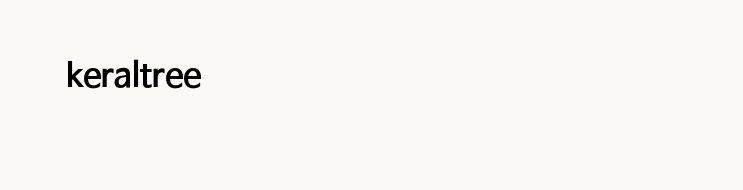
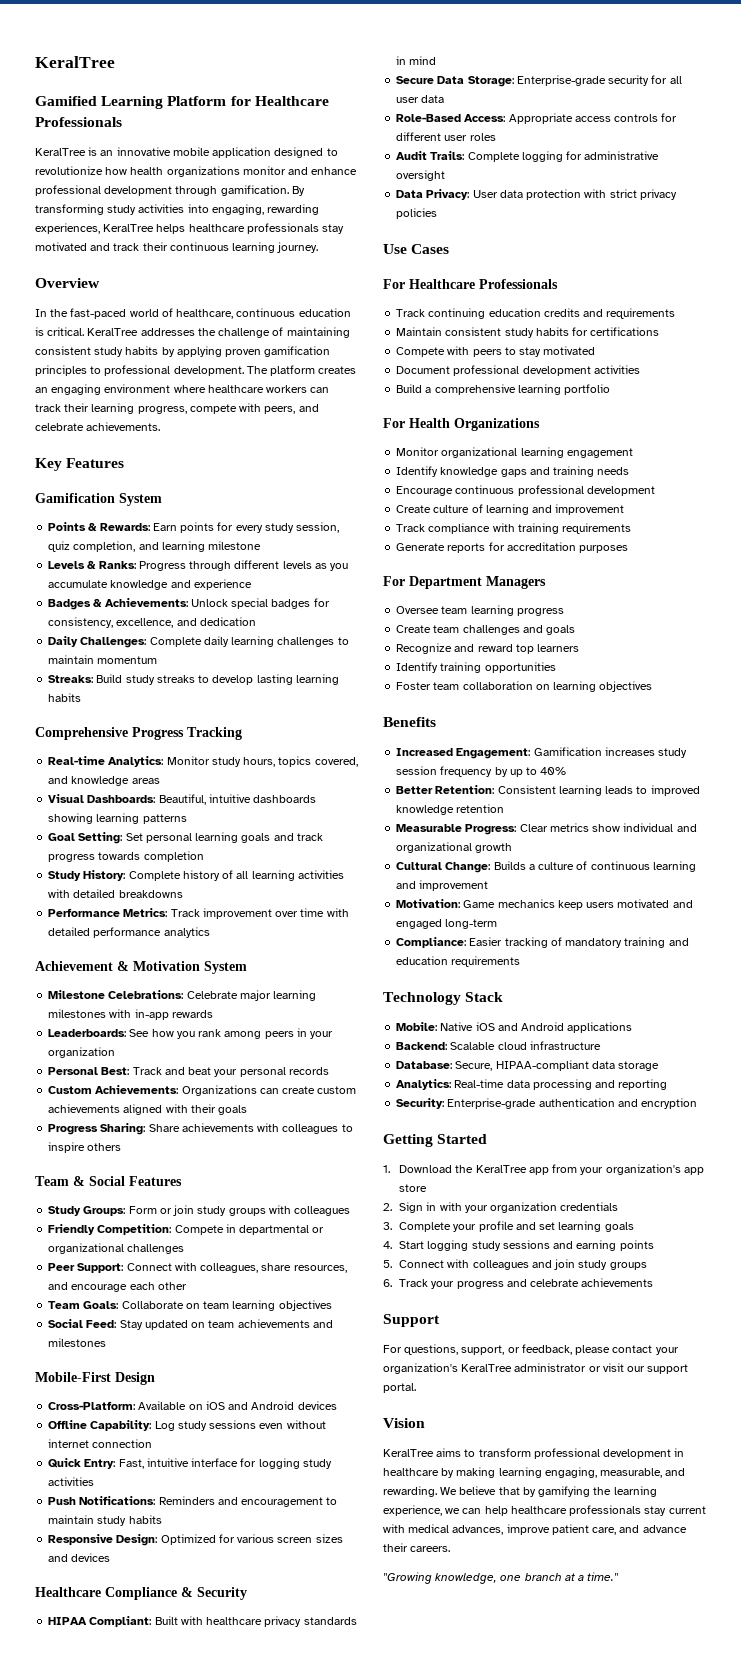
[66,59,202,89] keraltree -> [35,56,115,68] [35,96,329,109] [35,117,122,127] [35,147,338,158] [35,166,358,177] [35,185,305,196] [35,204,320,215] [35,223,345,234] [35,242,319,253] [35,278,100,288] [35,308,351,319] [35,327,350,338] [35,346,331,357] [35,365,357,376] [35,384,330,395] [35,403,319,414] [35,422,161,431] [35,458,125,471] [35,493,162,506] [48,522,340,533] [48,541,262,552] [48,560,349,571] [48,579,252,590] [48,598,330,610] [48,617,256,628] [48,636,349,648] [48,655,158,664] [48,674,339,685] [48,693,82,702] [35,727,242,740] [48,756,358,767] [48,776,160,786] [48,794,317,805] [48,813,187,824] [48,832,323,844] [48,851,204,862] [48,870,344,881] [48,889,183,898] [48,908,349,919] [48,927,210,938] [35,961,247,974] [48,990,317,1001] [48,1009,213,1020] [48,1028,334,1039] [48,1047,116,1058] [48,1067,329,1077] [48,1085,357,1096] [48,1104,248,1115] [48,1123,353,1135] [48,1142,122,1153] [35,1176,182,1186] [48,1205,351,1216] [48,1224,325,1235] [48,1243,185,1254] [48,1262,347,1273] [48,1282,187,1292] [48,1300,332,1311] [48,1319,333,1330] [48,1338,107,1347] [35,1372,155,1385] [48,1401,337,1410] [48,1420,326,1431] [48,1439,153,1448] [48,1458,332,1469] [48,1477,95,1486] [48,1496,338,1507] [48,1515,162,1526] [48,1534,343,1546] [48,1553,111,1562] [35,1587,247,1600] [48,1616,357,1627] [396,56,437,65] [396,75,682,87] [396,95,445,103] [396,113,678,124] [396,132,496,141] [396,151,660,162] [396,170,446,181] [396,189,677,200] [396,208,438,219] [383,244,450,254] [383,279,558,289] [396,308,676,319] [396,327,660,338] [396,346,596,357] [396,365,640,376] [396,384,611,395] [383,418,540,431] [396,447,633,458] [396,466,630,477] [396,485,655,496] [396,504,625,515] [396,523,632,534] [396,542,629,553] [383,576,546,589] [396,605,564,616] [396,625,576,635] [396,643,580,654] [396,662,556,673] [396,681,653,692] [383,717,436,727] [396,747,688,759] [396,766,567,777] [396,785,700,796] [396,804,505,815] [396,823,697,835] [396,842,513,853] [396,861,696,873] [396,880,489,891] [396,899,693,910] [396,919,498,929] [396,937,689,948] [396,956,521,967] [383,992,504,1005] [396,1022,633,1033] [396,1041,601,1050] [396,1060,660,1071] [396,1079,668,1090] [396,1098,698,1109] [383,1134,488,1147] [383,1164,704,1175] [399,1184,428,1192] [383,1202,619,1213] [383,1221,634,1232] [383,1240,654,1251] [383,1259,647,1270] [383,1278,654,1289] [383,1314,440,1327] [383,1344,679,1355] [383,1363,689,1374] [383,1383,416,1393] [383,1418,425,1428] [383,1448,685,1459] [383,1467,686,1478] [383,1486,657,1497] [383,1505,706,1516] [383,1524,687,1535] [383,1543,451,1552] [383,1572,619,1584] KeralTree // Gamified Learning Platform for Healthcare Professionals // KeralTree is an innovative mobile application designed to revolutionize how health organizations monitor and enhance professional development through gamification. By transforming study activities into engaging, rewarding experiences, KeralTree helps healthcare professionals stay motivated and track their continuous learning journey. // Overview // In the fast-paced world of healthcare, continuous education is critical. KeralTree addresses the challenge of maintaining consistent study habits by applying proven gamification principles to professional development. The platform creates an engaging environment where healthcare workers can track their learning progress, compete with peers, and celebrate achievements. // Key Features // Gamification System // Points & Rewards: Earn points for every study session, quiz completion, and learning milestone // Levels & Ranks: Progress through different levels as you accumulate knowledge and experience // Badges & Achievements: Unlock special badges for consistency, excellence, and dedication // Daily Challenges: Complete daily learning challenges to maintain momentum // Streaks: Build study streaks to develop lasting learning habits // Comprehensive Progress Tracking // Real-time Analytics: Monitor study hours, topics covered, and knowledge areas // Visual Dashboards: Beautiful, intuitive dashboards showing learning patterns // Goal Setting: Set personal learning goals and track progress towards completion // Study History: Complete history of all learning activities with detailed breakdowns // Performance Metrics: Track improvement over time with detailed performance analytics // Achievement & Motivation System // Milestone Celebrations: Celebrate major learning milestones with in-app rewards // Leaderboards: See how you rank among peers in your organization // Personal Best: Track and beat your personal records // Custom Achievements: Organizations can create custom achievements aligned with their goals // Progress Sharing: Share achievements with colleagues to inspire others // Team & Social Features // Study Groups: Form or join study groups with colleagues // Friendly Competition: Compete in departmental or organizational challenges // Peer Support: Connect with colleagues, share resources, and encourage each other // Team Goals: Collaborate on team learning objectives // Social Feed: Stay updated on team achievements and milestones // Mobile-First Design // Cross-Platform: Available on iOS and Android devices // Offline Capability: Log study sessions even without internet connection // Quick Entry: Fast, intuitive interface for logging study activities // Push Notifications: Reminders and encouragement to maintain study habits // Responsive Design: Optimized for various screen sizes and devices // Healthcare Compliance & Security // HIPAA Compliant: Built with healthcare privacy standards in mind // Secure Data Storage: Enterprise-grade security for all user data // Role-Based Access: Appropriate access controls for different user roles // Audit Trails: Complete logging for administrative oversight // Data Privacy: User data protection with strict privacy policies // Use Cases // For Healthcare Professionals // Track continuing education credits and requirements // Maintain consistent study habits for certifications // Compete with peers to stay motivated // Document professional development activities // Build a comprehensive learning portfolio // For Health Organizations // Monitor organizational learning engagement // Identify knowledge gaps and training needs // Encourage continuous professional development // Create culture of learning and improvement // Track compliance with training requirements // Generate reports for accreditation purposes // For Department Managers // Oversee team learning progress // Create team challenges and goals // Recognize and reward top learners // Identify training opportunities // Foster team collaboration on learning objectives // Benefits // Increased Engagement: Gamification increases study session frequency by up to 40% // Better Retention: Consistent learning leads to improved knowledge retention // Measurable Progress: Clear metrics show individual and organizational growth // Cultural Change: Builds a culture of continuous learning and improvement // Motivation: Game mechanics keep users motivated and engaged long-term // Compliance: Easier tracking of mandatory training and education requirements // Technology Stack // Mobile: Native iOS and Android applications // Backend: Scalable cloud infrastructure // Database: Secure, HIPAA-compliant data storage // Analytics: Real-time data processing and reporting // Security: Enterprise-grade authentication and encryption // Getting Started // 1. Download the KeralTree app from your organization's app store // 2. Sign in with your organization credentials // 3. Complete your profile and set learning goals // 4. Start logging study sessions and earning points // 5. Connect with colleagues and join study groups // 6. Track your progress and celebrate achievements // Support // For questions, support, or feedback, please contact your organization's KeralTree administrator or visit our support portal. // Vision // KeralTree aims to transform professional development in healthcare by making learning engaging, measurable, and rewarding. We believe that by gamifying the learning experience, we can help healthcare professionals stay current with medical advances, improve patient care, and advance their careers. // "Growing knowledge, one branch at a time."

